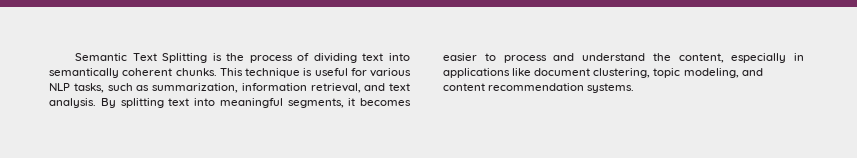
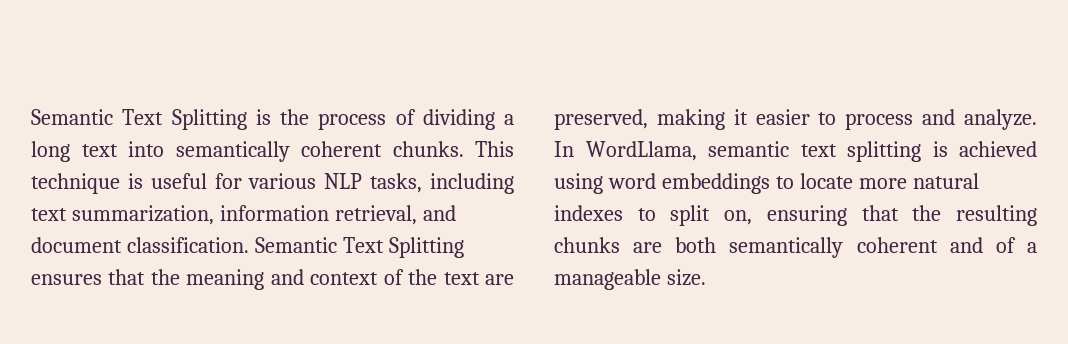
(357, 58) none -> [504,114,514,125] [31,141,70,162] a long
[107,83,150,91] such as -> [429,173,514,194] [31,208,67,221] including text
[389,83,410,91] [49,98,411,108] [443,53,804,63] [443,68,763,78] [443,83,635,93] text analysis. By splitting text into meaningful segments, it becomes easier to process and understand the content, especially in applications like document clustering, topic modeling, and content recommendation systems. -> [31,237,464,258] [31,269,515,290] [554,109,1037,130] [554,141,1037,162] [554,173,979,194] [554,205,1037,226] [554,237,1037,258] [554,269,706,290] document classification. Semantic Text Splitting ensures that the meaning and context of the text are preserved, making it easier to process and analyze. In WordLlama, semantic text splitting is achieved using word embeddings to locate more natural indexes to split on, ensuring that the resulting chunks are both semantically coherent and of a manageable size.

